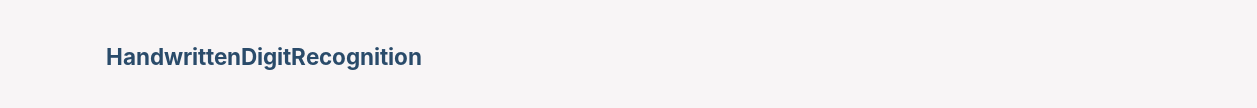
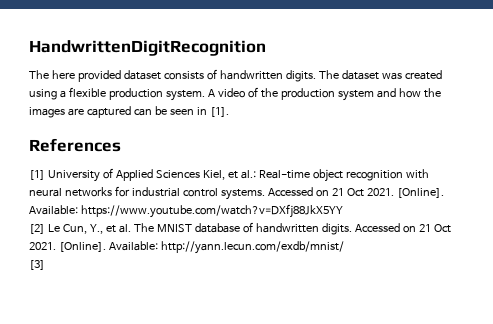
(422, 58) none -> [29,69,442,82] [29,87,441,101] [29,106,229,118] [29,138,121,152] [29,168,429,182] [29,186,444,200] [29,204,343,218] [29,222,451,235] [29,241,344,254] [29,260,45,270] // The here provided dataset consists of handwritten digits. The dataset was created using a flexible production system. A video of the production system and how the images are captured can be seen in [1]. // References // [1] University of Applied Sciences Kiel, et al.: Real-time object recognition with neural networks for industrial control systems. Accessed on 21 Oct 2021. [Online]. Available: https://www.youtube.com/watch?v=DXfj88JkX5YY // [2] Le Cun, Y., et al. The MNIST database of handwritten digits. Accessed on 21 Oct 2021. [Online]. Available: http://yann.lecun.com/exdb/mnist/ // [3]

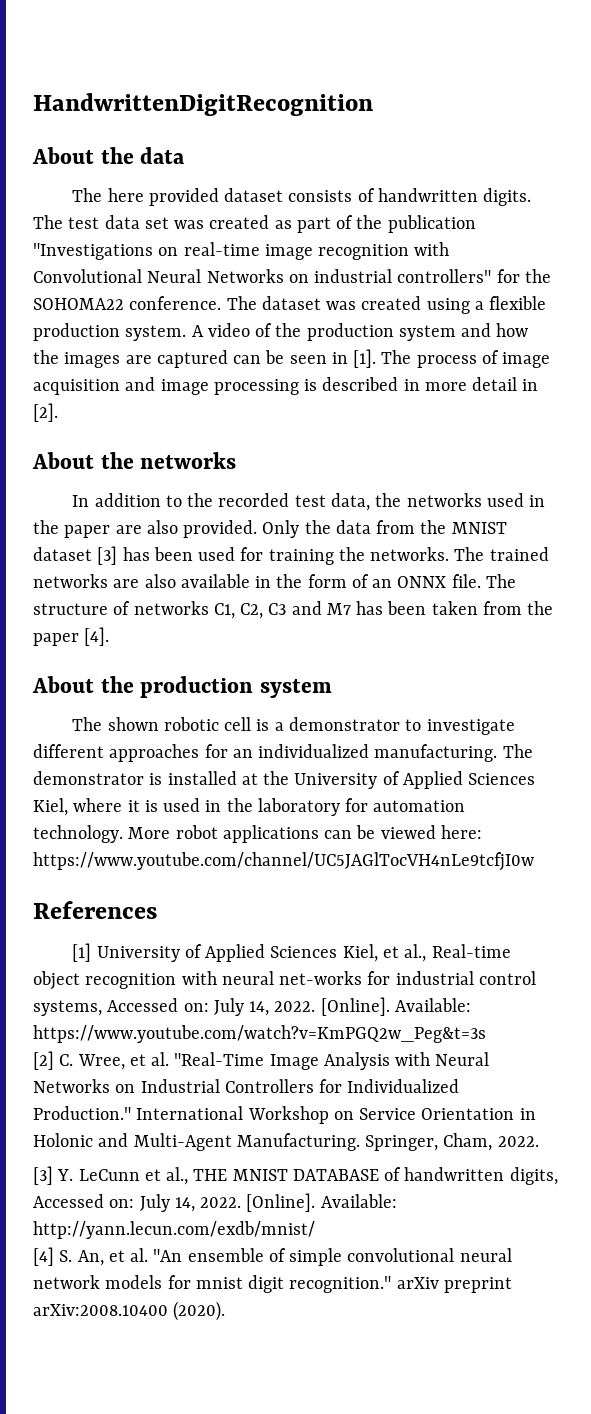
(266, 48) none -> [32,147,186,164] // About the data
(339, 74) none -> [68,215,476,233] [33,242,450,260] [33,269,551,283] [33,296,257,310] test data set was created as part of the publication "Investigations on real-time image recognition with Convolutional Neural Networks on industrial controllers" for the SOHOMA22 conference. The
(229, 112) none -> [381,350,551,368] [33,377,539,395] [33,403,58,422] [32,452,237,469] [72,493,546,511] [33,520,507,538] [33,546,549,565] [33,574,516,588] [33,601,554,619] [33,627,110,646] [32,676,332,698] [72,717,515,735] [33,744,533,762] [33,771,536,789] [33,798,466,816] [33,825,482,843] [33,852,534,871] The process of image acquisition and image processing is described in more detail in [2]. // About the networks // In addition to the recorded test data, the networks used in the paper are also provided. Only the data from the MNIST dataset [3] has been used for training the networks. The trained networks are also available in the form of an ONNX file. The structure of networks C1, C2, C3 and M7 has been taken from the paper [4]. // About the production system // The shown robotic cell is a demonstrator to investigate different approaches for an individualized manufacturing. The demonstrator is installed at the University of Applied Sciences Kiel, where it is used in the laboratory for automation technology. More robot applications can be viewed here: https://www.youtube.com/channel/UC5JAGlTocVH4nLe9tcfjI0w
[240,170,256,179] al.: -> [404,944,427,962] al.,
[64,187,112,197] networks -> [279,971,363,985] net-works
[220,187,444,200] [29,204,343,218] systems. Accessed on 21 Oct 2021. [Online]. Available: https://www.youtube.com/watch?v=DXfj88JkX5YY -> [33,997,471,1016] [33,1025,486,1043] systems, Accessed on: July 14, 2022. [Online]. Available: https://www.youtube.com/watch?v=KmPGQ2w_Peg&t=3s
[47,222,451,235] [29,241,344,254] [29,260,45,270] Le Cun, Y., et al. The MNIST database of handwritten digits. Accessed on 21 Oct 2021. [Online]. Available: http://yann.lecun.com/exdb/mnist/ // [3] -> [59,1052,490,1070] [33,1079,460,1093] [33,1106,536,1124] [33,1133,539,1151] [33,1166,558,1185] [33,1193,397,1212] [33,1221,315,1239] [33,1247,512,1266] [33,1275,512,1293] [33,1301,226,1321] C. Wree, et al. "Real-Time Image Analysis with Neural Networks on Industrial Controllers for Individualized Production." International Workshop on Service Orientation in Holonic and Multi-Agent Manufacturing. Springer, Cham, 2022. // [3] Y. LeCunn et al., THE MNIST DATABASE of handwritten digits, Accessed on: July 14, 2022. [Online]. Available: http://yann.lecun.com/exdb/mnist/ // [4] S. An, et al. "An ensemble of simple convolutional neural network models for mnist digit recognition." arXiv preprint arXiv:2008.10400 (2020).

